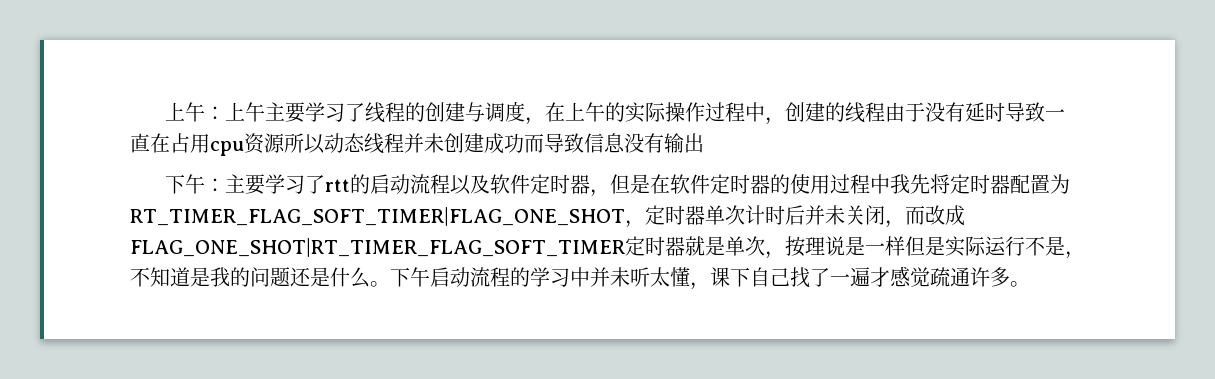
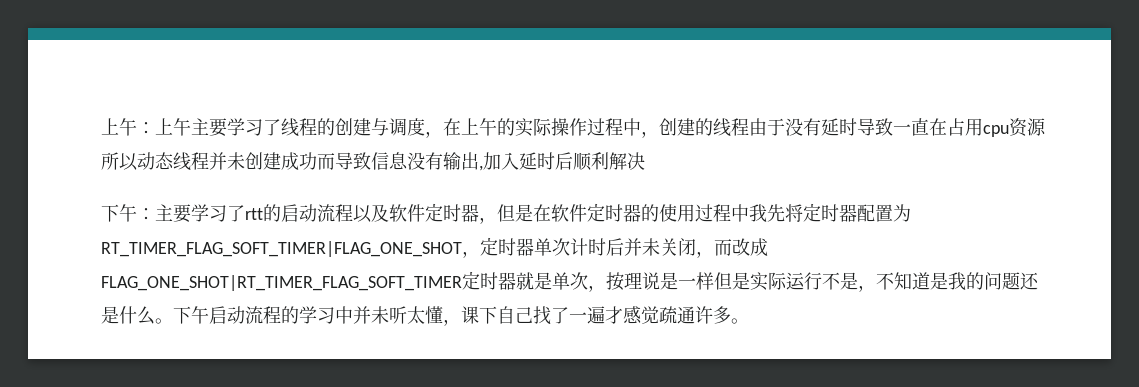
(704, 143) none -> [479,152,645,171] ,加入延时后顺利解决

